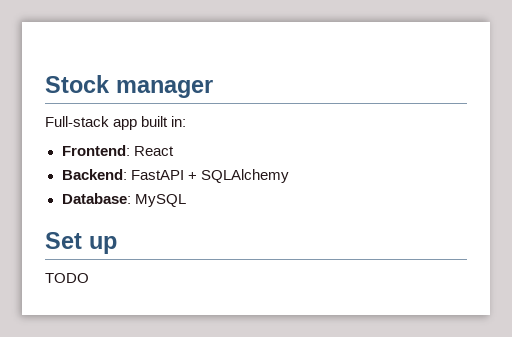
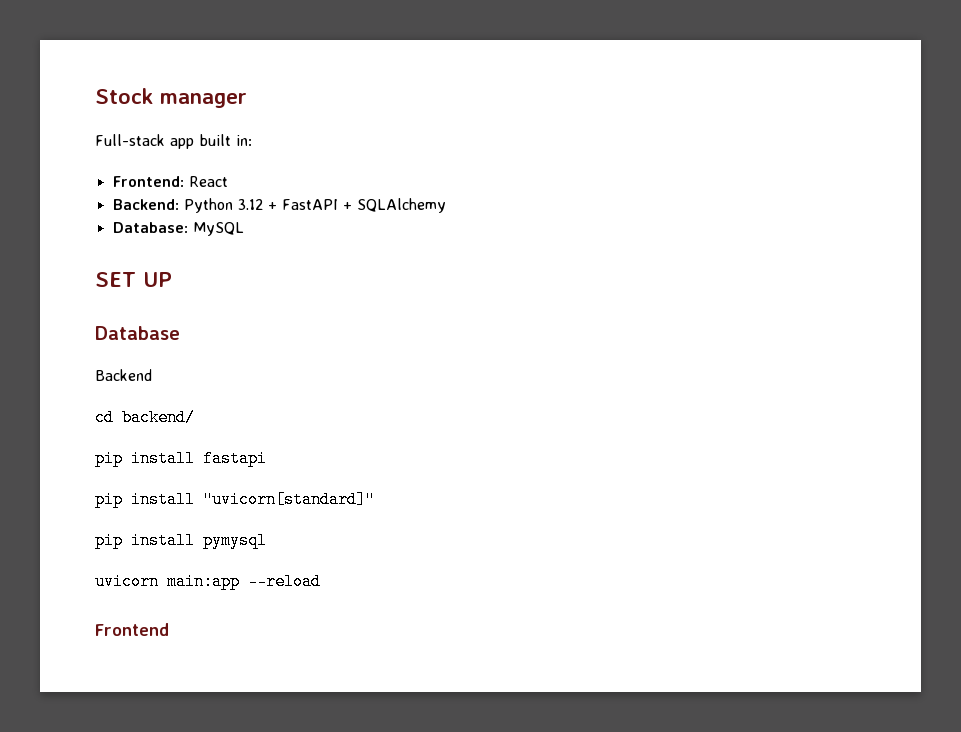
(127, 174) none -> [183,198,277,213] Python 3.12 +
[45,232,117,254] [45,273,89,283] Set up // TODO -> [95,272,172,287] [95,326,180,340] [95,369,152,381] [95,409,195,426] [95,450,267,467] [95,491,375,508] [95,532,267,549] [95,573,321,590] [95,623,169,636] SET UP // Database // Backend // cd backend/ // pip install fastapi // pip install "uvicorn[standard]" // pip install pymysql // uvicorn main:app --reload // Frontend

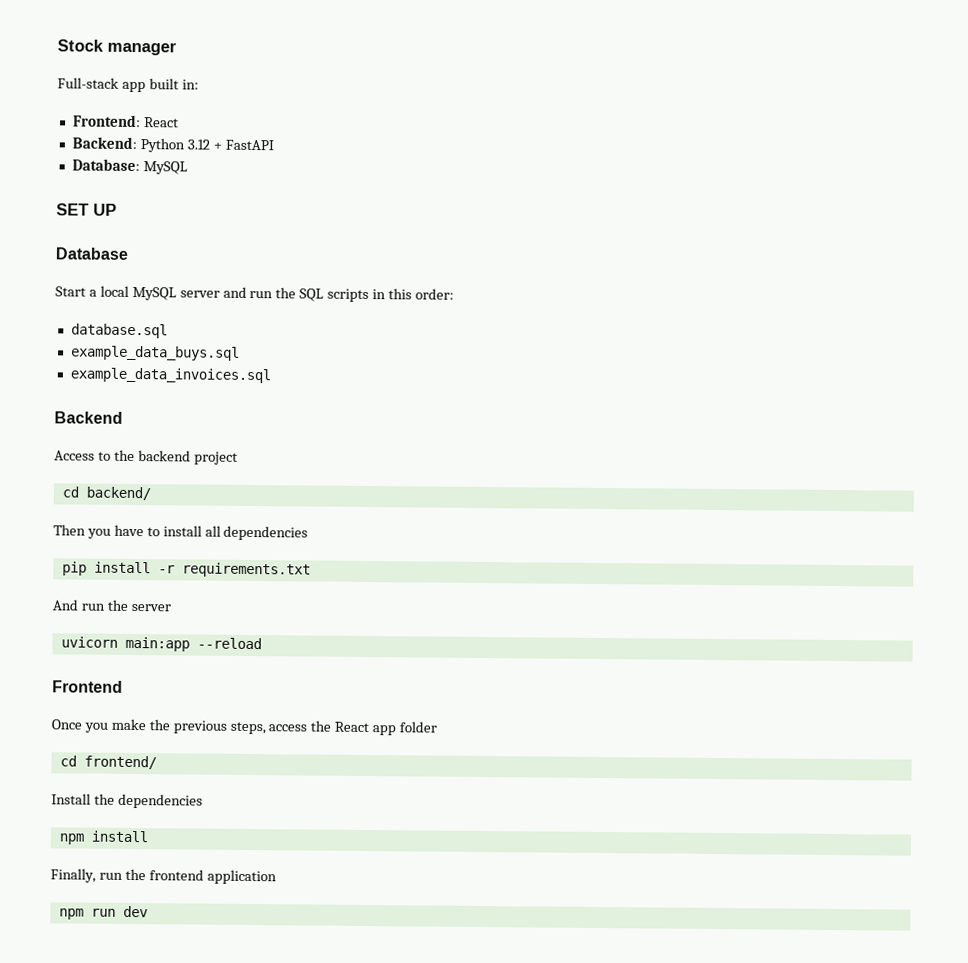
[342,198,446,213] + SQLAlchemy -> (274, 145) none
[95,369,152,381] [95,409,195,426] [95,450,267,467] [95,491,375,508] [95,532,267,549] [95,573,321,590] [95,623,169,636] Backend // cd backend/ // pip install fastapi // pip install "uvicorn[standard]" // pip install pymysql // uvicorn main:app --reload // Frontend -> [55,285,454,303] [70,323,168,339] [70,345,240,361] [69,367,271,384] [54,411,123,424] [54,449,238,465] [61,486,151,501] [53,524,309,541] [61,561,311,578] [52,599,171,612] [60,636,262,652] [52,680,123,693] [51,718,438,736] [59,755,157,770] [51,793,203,809] [58,830,148,845] [50,868,277,885] [58,905,148,920] Start a local MySQL server and run the SQL scripts in this order: // database.sql // example_data_buys.sql // example_data_invoices.sql // Backend // Access to the backend project // cd backend/ // Then you have to install all dependencies // pip install -r requirements.txt // And run the server // uvicorn main:app --reload // Frontend // Once you make the previous steps, access the React app folder // cd frontend/ // Install the dependencies // npm install // Finally, run the frontend application // npm run dev

